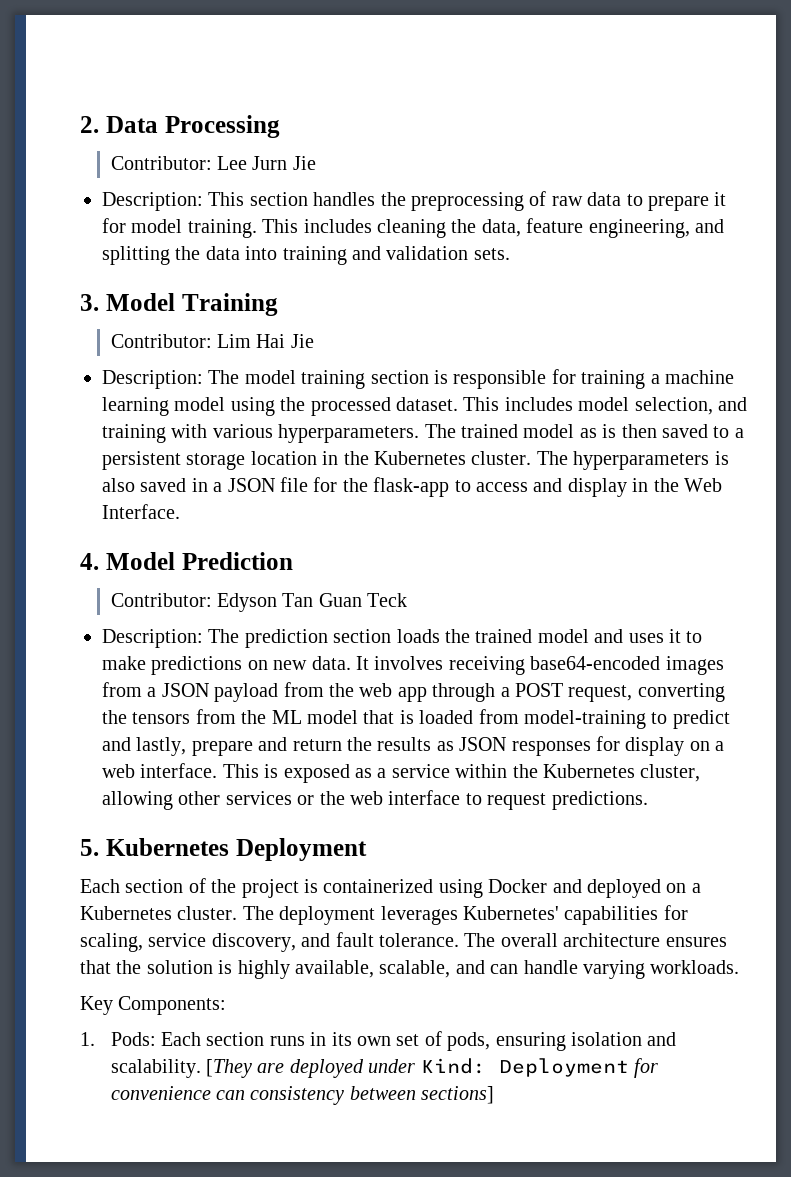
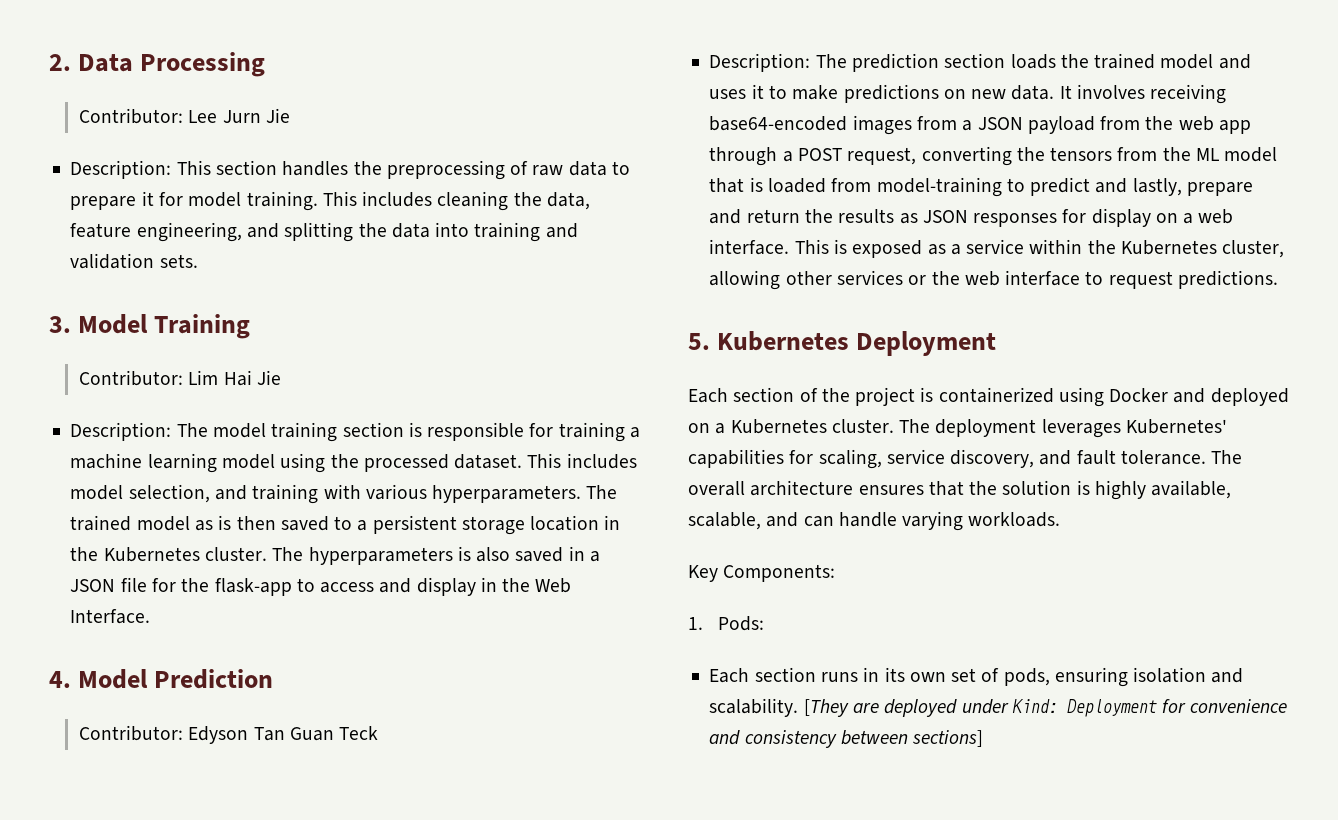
(156, 1039) none -> (764, 623) //
[215,1090,245,1100] can -> [709,730,741,745] and

